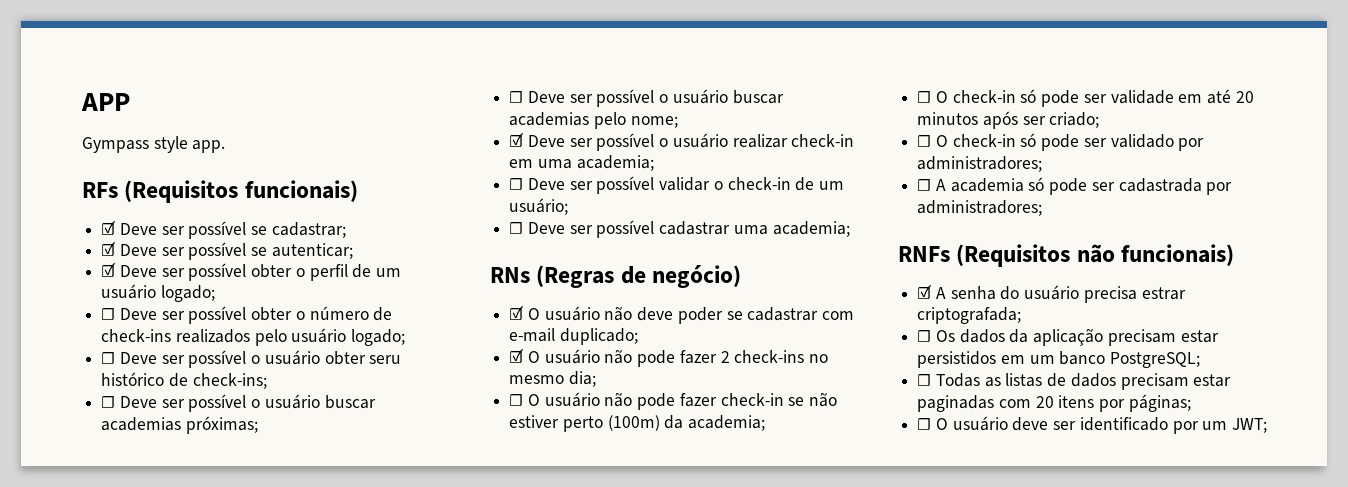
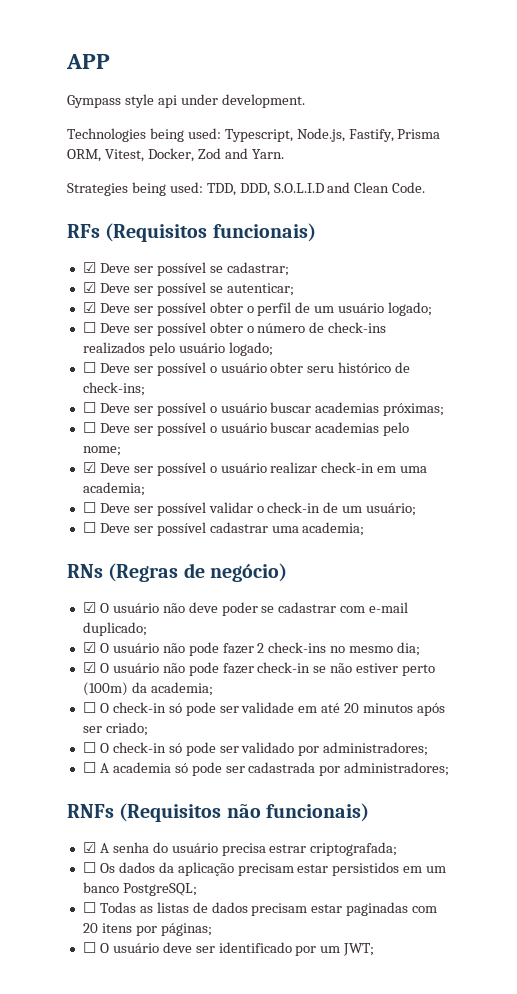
[192,140,226,153] app. -> [157,94,305,108] [67,128,441,142] [67,148,284,162] [67,182,426,196] api under development. // Technologies being used: Typescript, Node.js, Fastify, Prisma ORM, Vitest, Docker, Zod and Yarn. // Strategies being used: TDD, DDD, S.O.L.I.D and Clean Code.
[509,394,524,406] ☐ -> [82,662,96,673] ☑

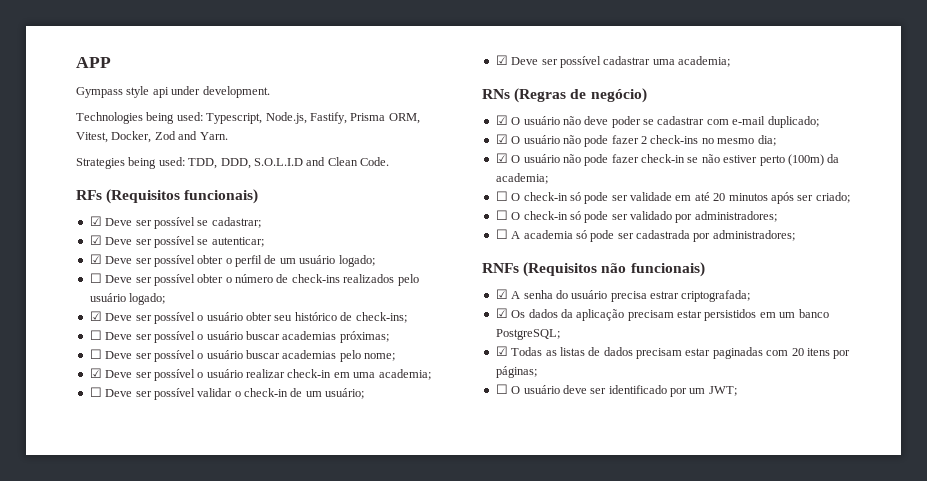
[82,362,96,373] ☐ -> [89,311,102,321] ☑
[307,366,335,373] seru -> [274,315,293,321] seu
[82,522,96,533] ☐ -> [495,55,508,65] ☑
[82,862,96,873] ☐ -> [495,308,508,318] ☑
[82,902,96,913] ☐ -> [495,346,508,356] ☑

